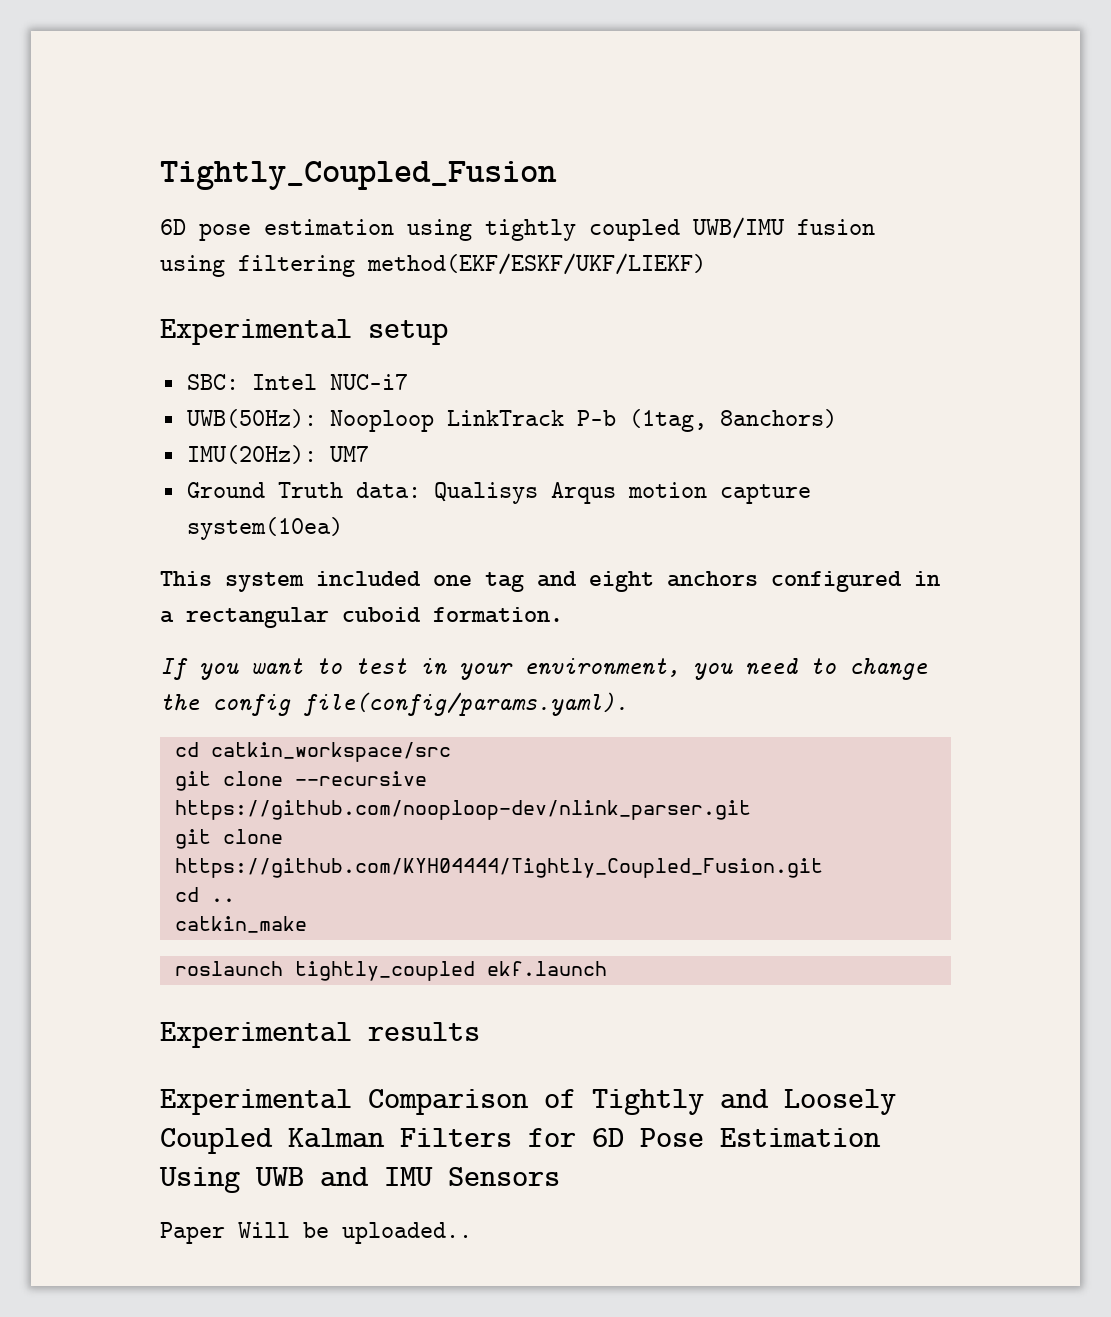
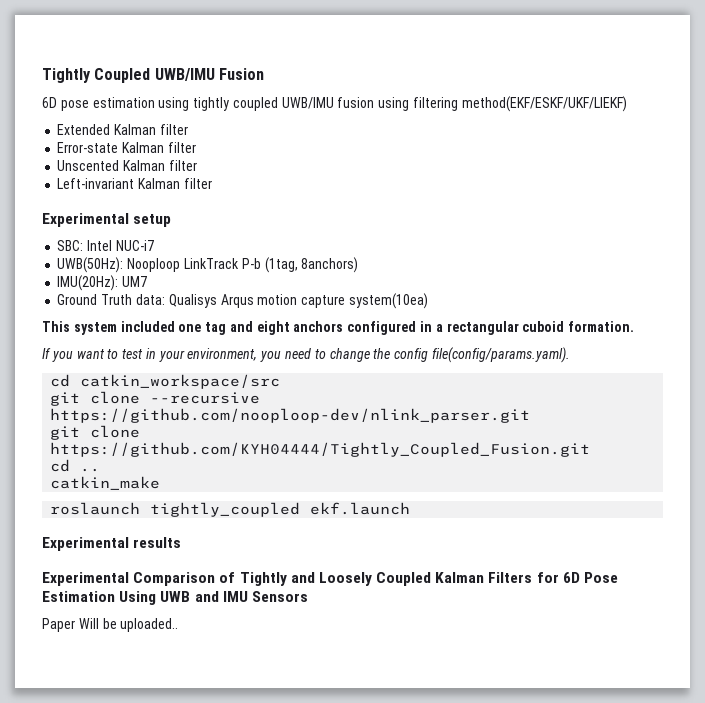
[160,161,557,190] Tightly_Coupled_Fusion -> [42,68,264,83] Tightly Coupled UWB/IMU Fusion
(706, 264) none -> [57,124,188,135] [57,142,196,153] [57,160,197,171] [57,178,212,189] // Extended Kalman filter // Error-state Kalman filter // Unscented Kalman filter // Left-invariant Kalman filter

